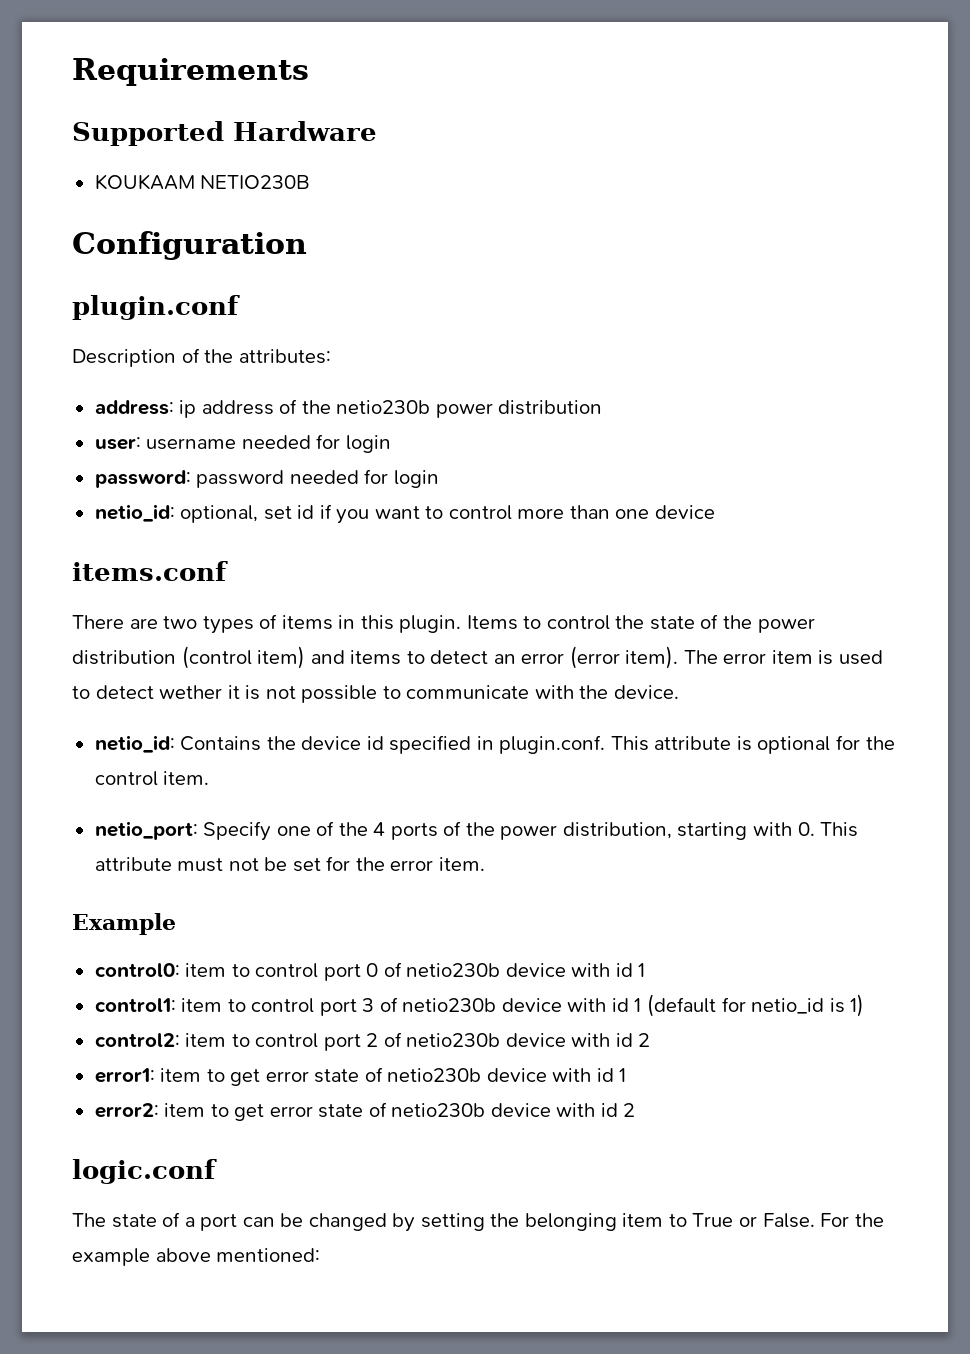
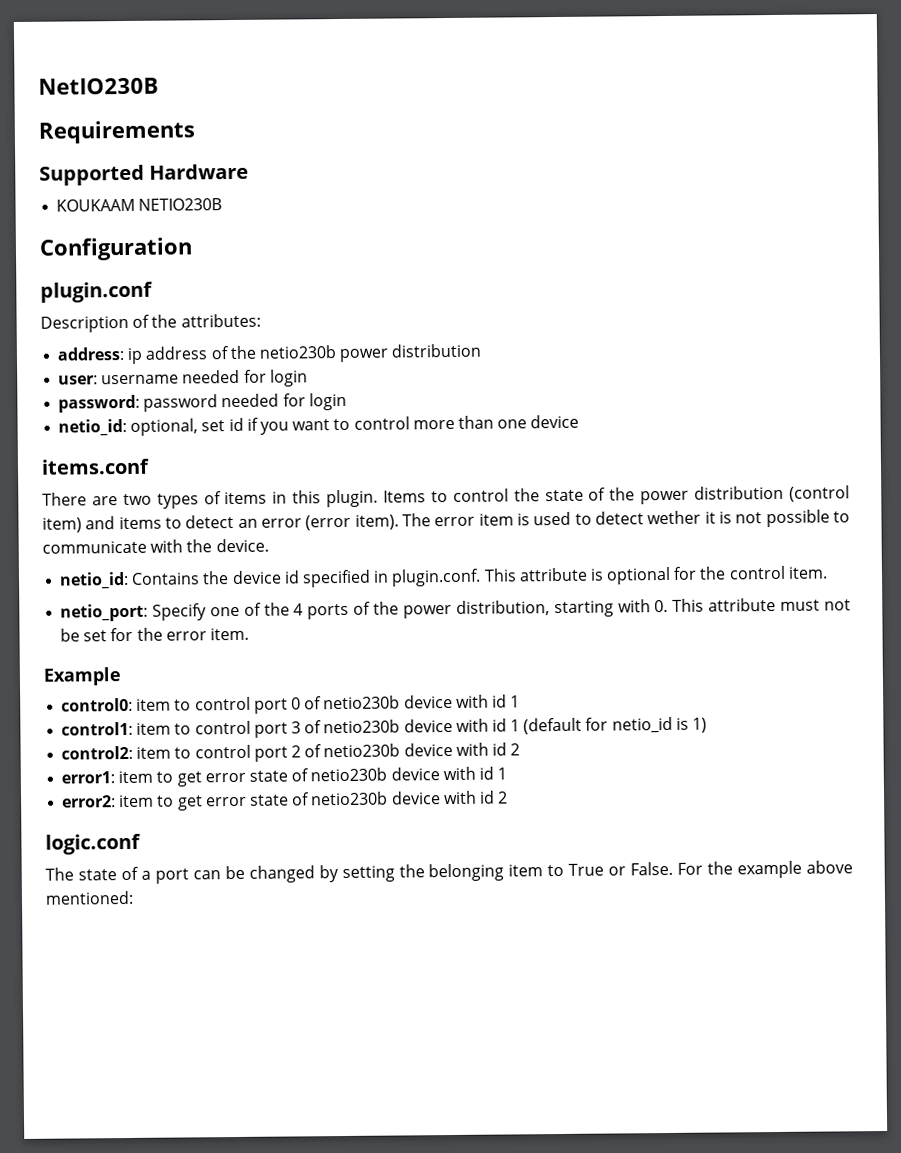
(72, 72) none -> [38,77,159,95] NetIO230B //

